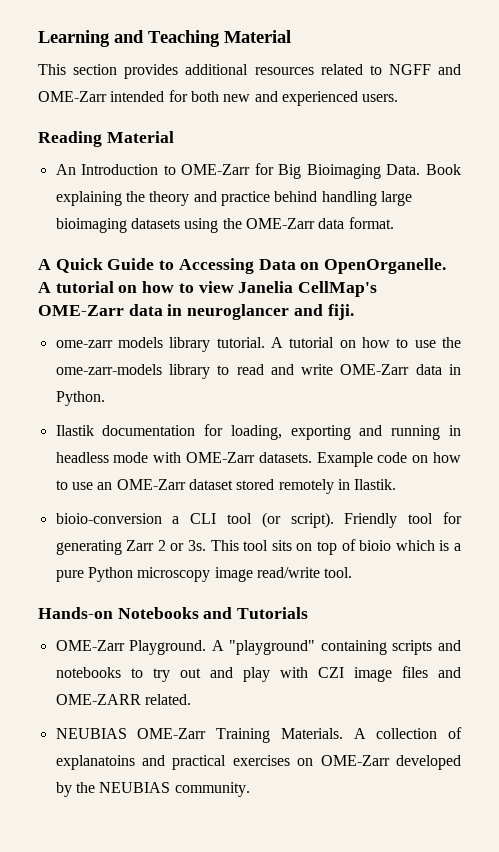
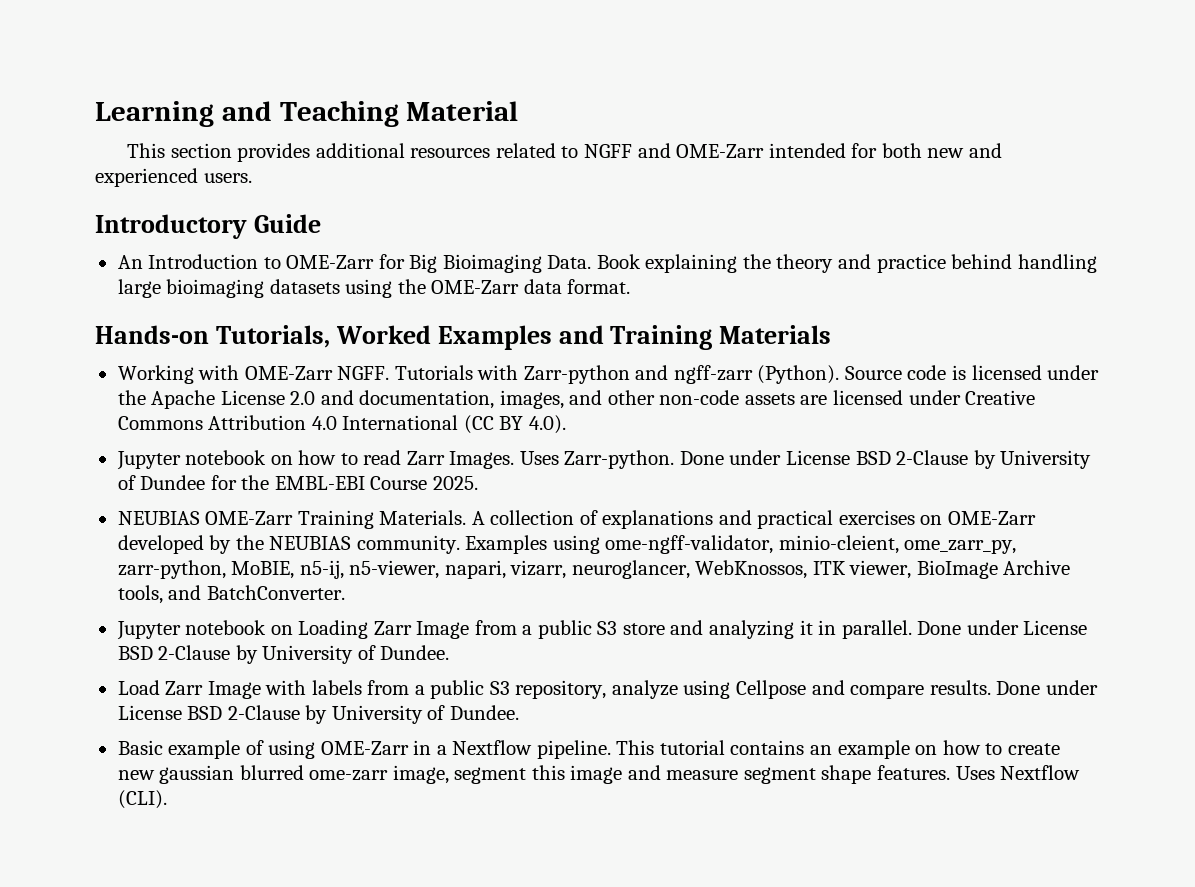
[38,131,174,147] Reading Material -> [95,214,321,239] Introductory Guide
[38,258,447,274] [38,281,378,297] [38,304,354,320] [55,337,461,352] [55,364,462,379] [55,391,105,406] [55,424,461,440] [55,452,462,467] [55,479,397,494] [55,512,463,528] [55,539,462,555] [55,567,353,582] [38,607,309,619] [55,640,461,655] [55,666,461,682] [55,694,191,705] A Quick Guide to Accessing Data on OpenOrganelle. A tutorial on how to view Janelia CellMap's OME-Zarr data in neuroglancer and fiji. // ome-zarr models library tutorial. A tutorial on how to use the ome-zarr-models library to read and write OME-Zarr data in Python. // Ilastik documentation for loading, exporting and running in headless mode with OME-Zarr datasets. Example code on how to use an OME-Zarr dataset stored remotely in Ilastik. // bioio-conversion a CLI tool (or script). Friendly tool for generating Zarr 2 or 3s. This tool sits on top of bioio which is a pure Python microscopy image read/write tool. // Hands-on Notebooks and Tutorials // OME-Zarr Playground. A "playground" containing scripts and notebooks to try out and play with CZI image files and OME-ZARR related. -> [95,325,832,350] [117,365,1100,384] [117,390,1036,409] [117,415,566,434] [116,450,1092,470] [117,475,478,490] Hands-on Tutorials, Worked Examples and Training Materials // Working with OME-Zarr NGFF. Tutorials with Zarr-python and ngff-zarr (Python). Source code is licensed under the Apache License 2.0 and documentation, images, and other non-code assets are licensed under Creative Commons Attribution 4.0 International (CC BY 4.0). // Jupyter notebook on how to read Zarr Images. Uses Zarr-python. Done under License BSD 2-Clause by University of Dundee for the EMBL-EBI Course 2025.
[55,755,135,770] explanatoins -> [602,510,714,529] explanations
(250, 789) none -> [465,535,1017,554] [117,560,1071,579] [117,585,345,604] [116,620,1088,640] [117,645,450,664] [117,680,1098,699] [117,705,519,724] [117,740,1060,759] [117,765,1081,784] [117,790,167,809] Examples using ome-ngff-validator, minio-cleient, ome_zarr_py, zarr-python, MoBIE, n5-ij, n5-viewer, napari, vizarr, neuroglancer, WebKnossos, ITK viewer, BioImage Archive tools, and BatchConverter. // Jupyter notebook on Loading Zarr Image from a public S3 store and analyzing it in parallel. Done under License BSD 2-Clause by University of Dundee. // Load Zarr Image with labels from a public S3 repository, analyze using Cellpose and compare results. Done under License BSD 2-Clause by University of Dundee. // Basic example of using OME-Zarr in a Nextflow pipeline. This tutorial contains an example on how to create new gaussian blurred ome-zarr image, segment this image and measure segment shape features. Uses Nextflow (CLI).

